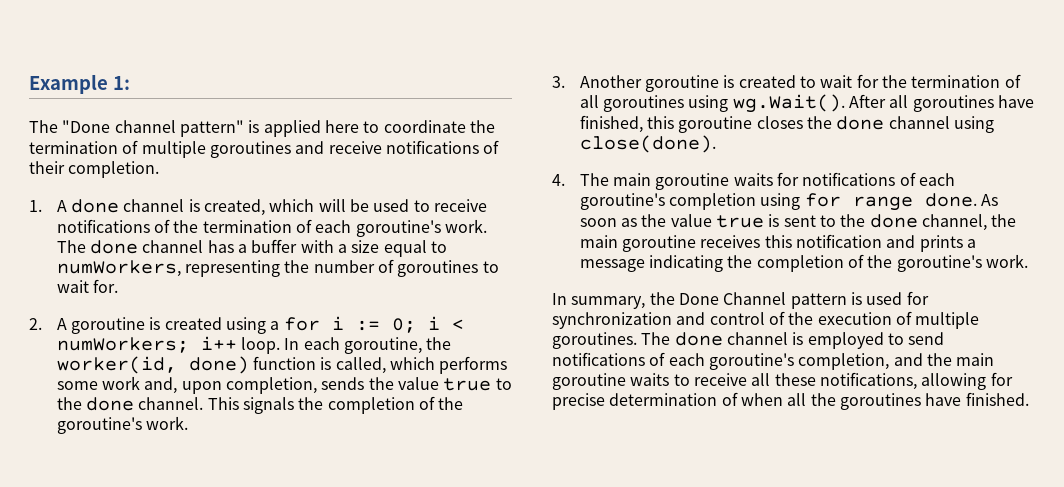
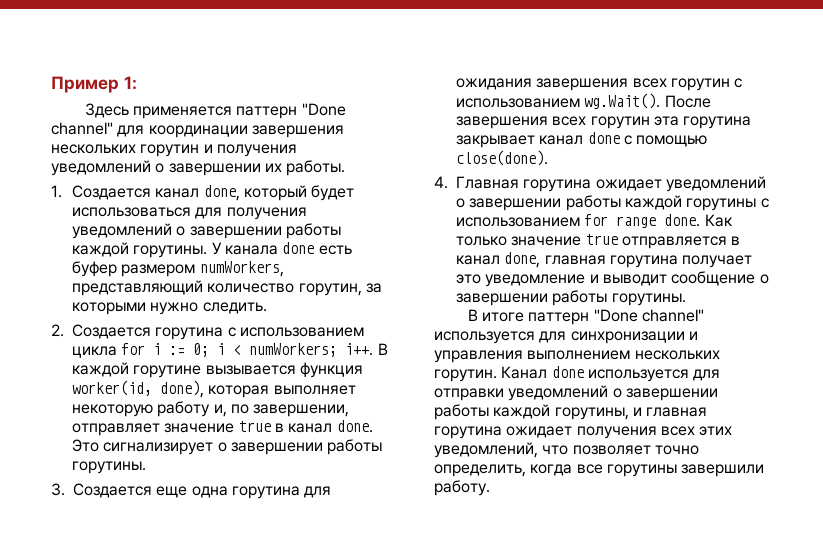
[29,74,108,94] Example -> [51,76,119,93] Пример
[29,120,495,137] [29,140,500,158] [29,161,160,178] [29,199,487,216] [56,219,488,237] [56,239,447,257] [56,259,499,277] [56,279,119,293] [29,317,280,334] The "Done channel pattern" is applied here to coordinate the termination of multiple goroutines and receive notifications of their completion. // 1. A done channel is created, which will be used to receive notifications of the termination of each goroutine's work. The done channel has a buffer with a size equal to numWorkers, representing the number of goroutines to wait for. // 2. A goroutine is created using a -> [84,103,346,119] [51,122,344,138] [51,144,297,157] [51,160,346,176] [51,185,355,201] [72,207,307,220] [72,223,342,239] [72,242,352,258] [72,261,284,277] [72,280,383,296] [72,302,267,315] [51,324,365,340] [72,346,118,358] Здесь применяется паттерн "Done channel" для координации завершения нескольких горутин и получения уведомлений о завершении их работы. // 1. Создается канал done, который будет использоваться для получения уведомлений о завершении работы каждой горутины. У канала done есть буфер размером numWorkers, представляющий количество горутин, за которыми нужно следить. // 2. Создается горутина с использованием цикла
[200,336,452,354] [56,356,508,374] [56,376,512,394] [56,396,464,414] [56,416,189,434] [552,74,1021,92] [579,94,1035,113] [579,115,995,133] [579,135,716,153] [552,172,956,190] [579,193,999,211] [579,214,1017,231] [579,234,977,252] [579,254,1029,272] [552,291,929,309] [552,311,980,329] [552,332,945,349] [552,352,995,370] [552,372,1013,390] [552,392,1029,410] i++ loop. In each goroutine, the worker(id, done) function is called, which performs some work and, upon completion, sends the value true to the done channel. This signals the completion of the goroutine's work. // 3. Another goroutine is created to wait for the termination of all goroutines using wg.Wait(). After all goroutines have finished, this goroutine closes the done channel using close(done). // 4. The main goroutine waits for notifications of each goroutine's completion using for range done. As soon as the value true is sent to the done channel, the main goroutine receives this notification and prints a message indicating the completion of the goroutine's work. // In summary, the Done Channel pattern is used for synchronization and control of the execution of multiple goroutines. The done channel is employed to send notifications of each goroutine's completion, and the main goroutine waits to receive all these notifications, allowing for precise determination of when all the goroutines have finished. -> [345,343,388,356] [72,362,364,378] [72,380,356,398] [72,401,350,417] [72,420,373,436] [72,439,383,455] [72,461,147,474] [51,483,332,499] [456,78,743,91] [456,93,711,109] [456,116,752,129] [456,132,708,148] [456,150,548,166] [434,176,766,192] [456,195,769,211] [456,214,733,228] [456,234,741,249] [456,252,753,268] [456,271,769,287] [456,290,686,306] [467,309,704,325] [434,331,698,344] [434,350,720,363] [434,366,721,382] [434,385,718,401] [434,404,708,420] [434,426,733,439] [434,442,699,458] [434,464,765,477] [434,480,490,496] i++. В каждой горутине вызывается функция worker(id, done), которая выполняет некоторую работу и, по завершении, отправляет значение true в канал done. Это сигнализирует о завершении работы горутины. // 3. Создается еще одна горутина для ожидания завершения всех горутин с использованием wg.Wait(). После завершения всех горутин эта горутина закрывает канал done с помощью close(done). // 4. Главная горутина ожидает уведомлений о завершении работы каждой горутины с использованием for range done. Как только значение true отправляется в канал done, главная горутина получает это уведомление и выводит сообщение о завершении работы горутины. // В итоге паттерн "Done channel" используется для синхронизации и управления выполнением нескольких горутин. Канал done используется для отправки уведомлений о завершении работы каждой горутины, и главная горутина ожидает получения всех этих уведомлений, что позволяет точно определить, когда все горутины завершили работу.

